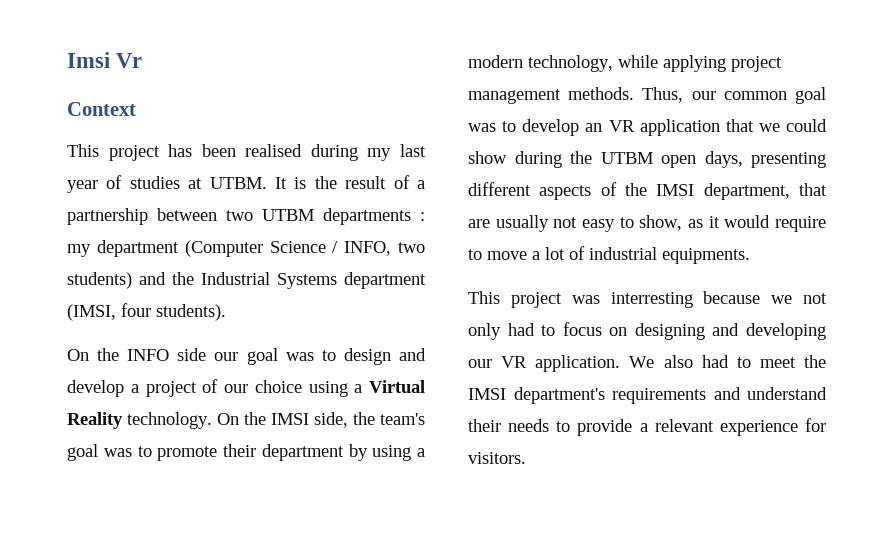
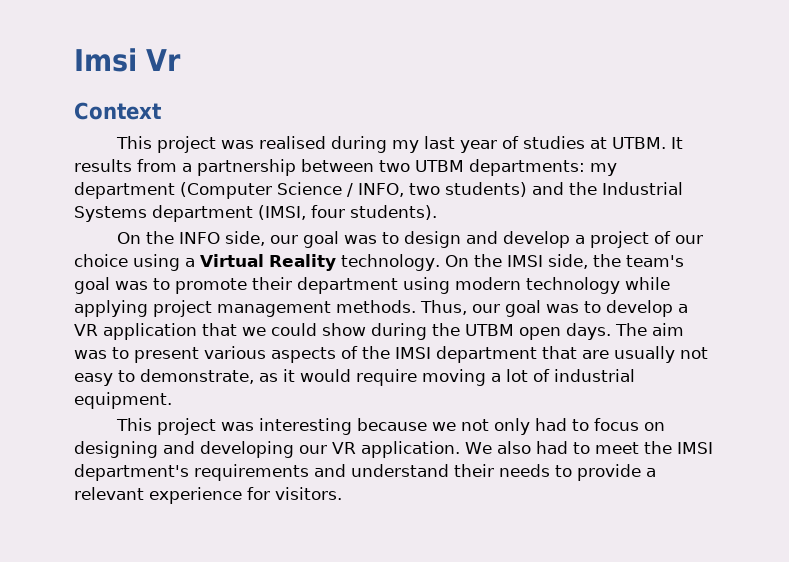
[168,144,236,157] has been -> [220,140,254,149] was
[294,175,410,189] is the result of -> [74,159,177,172] results from
[323,208,425,225] departments : -> [469,159,585,176] departments:
[177,348,207,361] side -> [224,231,265,246] side,
[348,444,425,461] [468,55,613,72] by using a modern technology, -> [403,277,620,294] using modern technology
[723,91,787,100] common -> (500, 308) none
[585,123,603,132] an -> [678,304,688,313] a
[704,151,826,168] [468,182,531,196] days, presenting different -> [566,323,684,340] [74,346,266,363] days. The aim was to present various
[703,183,790,200] department, -> [436,346,537,363] department
[639,215,683,231] show, -> [140,369,254,384] demonstrate,
[468,249,527,260] to move -> [422,369,486,386] moving
[662,248,750,264] [468,291,693,308] equipments. // This project was interresting -> [74,392,172,409] [115,418,352,435] equipment. // This project was interesting

